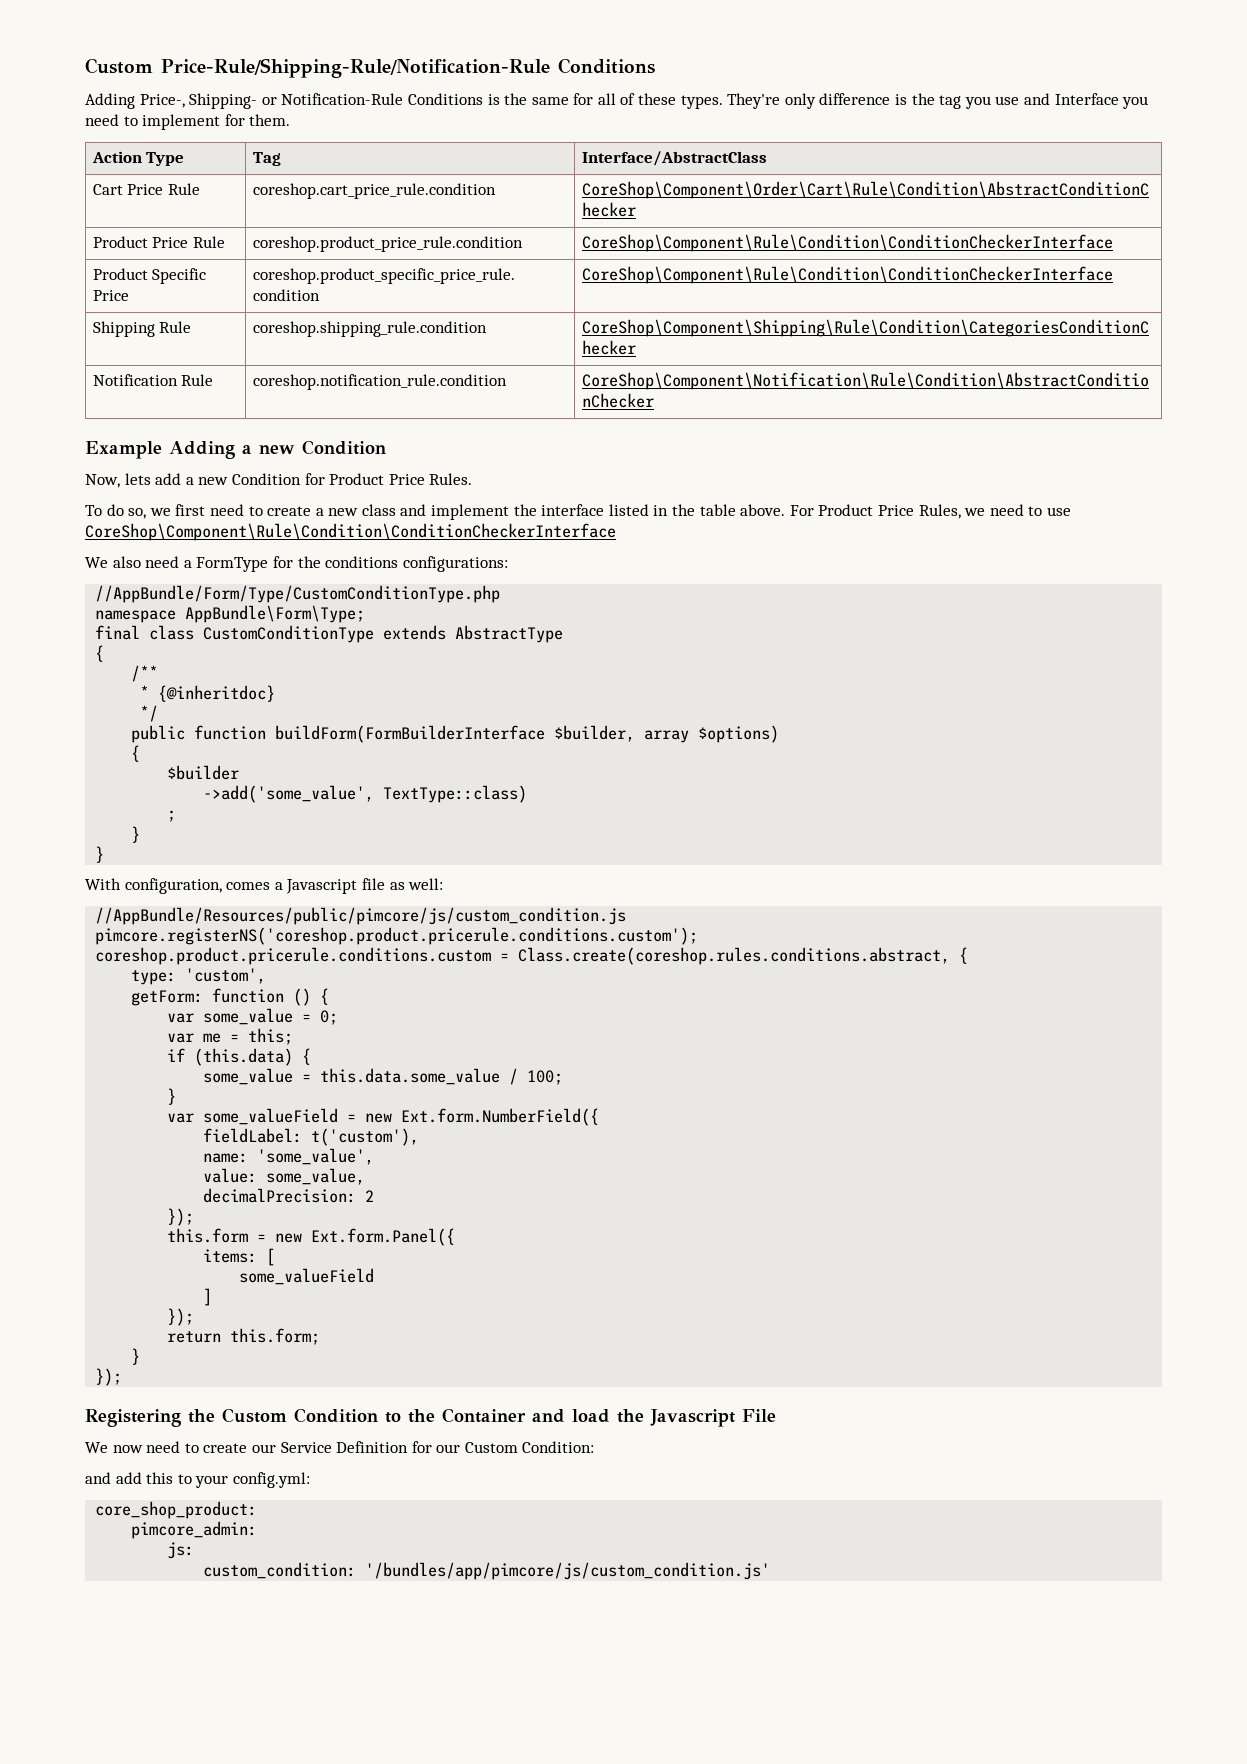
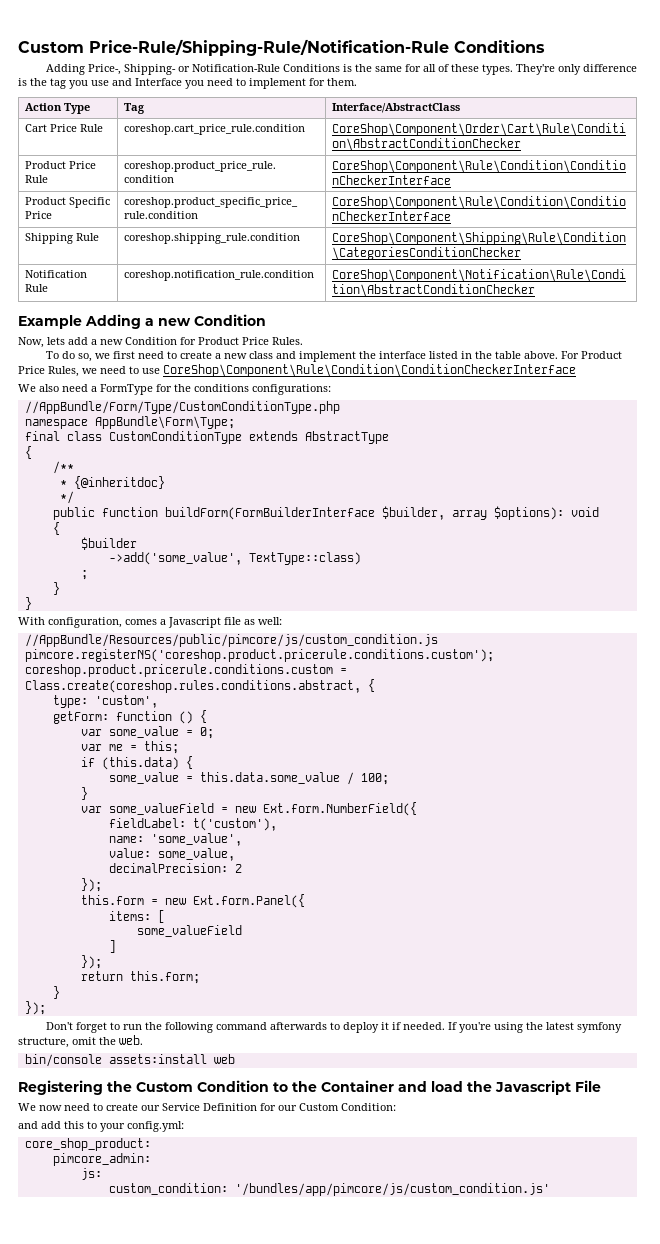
[698,725,780,743] $options) -> [493,506,599,520] $options): void
(123, 1377) none -> [45,1022,622,1033] [18,1035,143,1048] [24,1054,235,1067] // Don't forget to run the following command afterwards to deploy it if needed. If you're using the latest symfony structure, omit the web. // bin/console assets:install web

